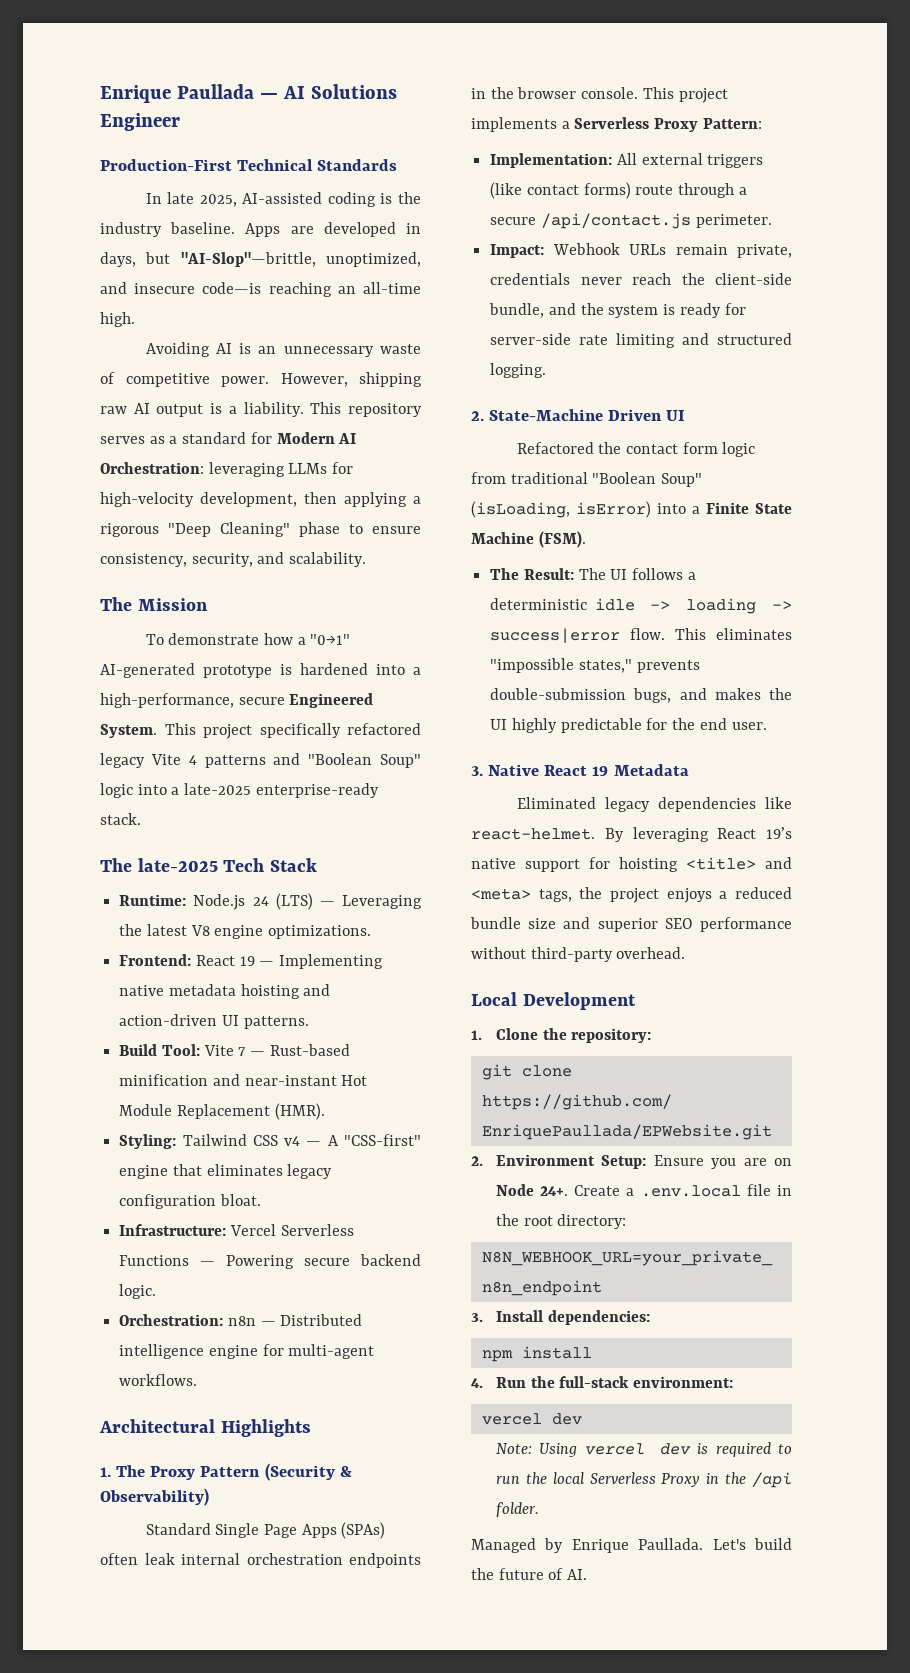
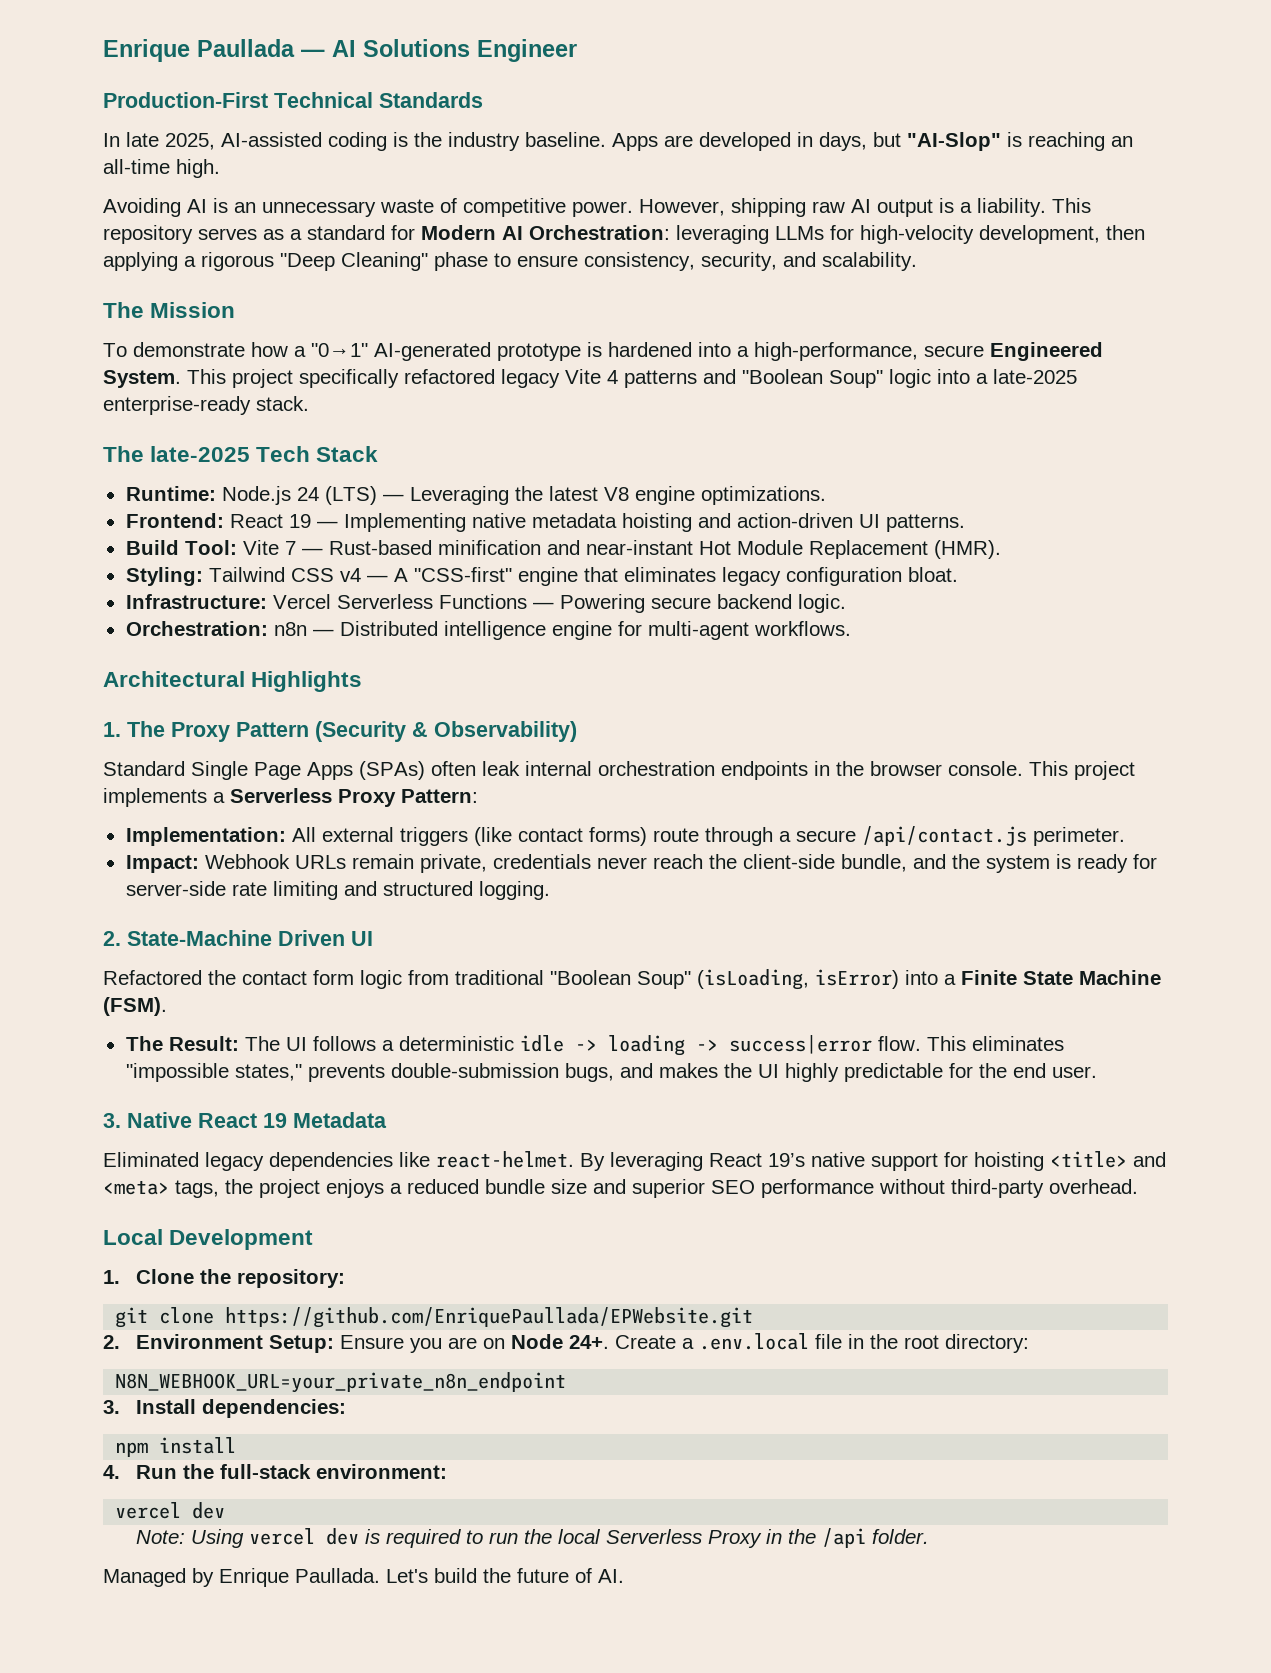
[180,252,421,267] [100,282,262,294] "AI-Slop"—brittle, unoptimized, and insecure code—is -> [907,132,1022,151] "AI-Slop" is

